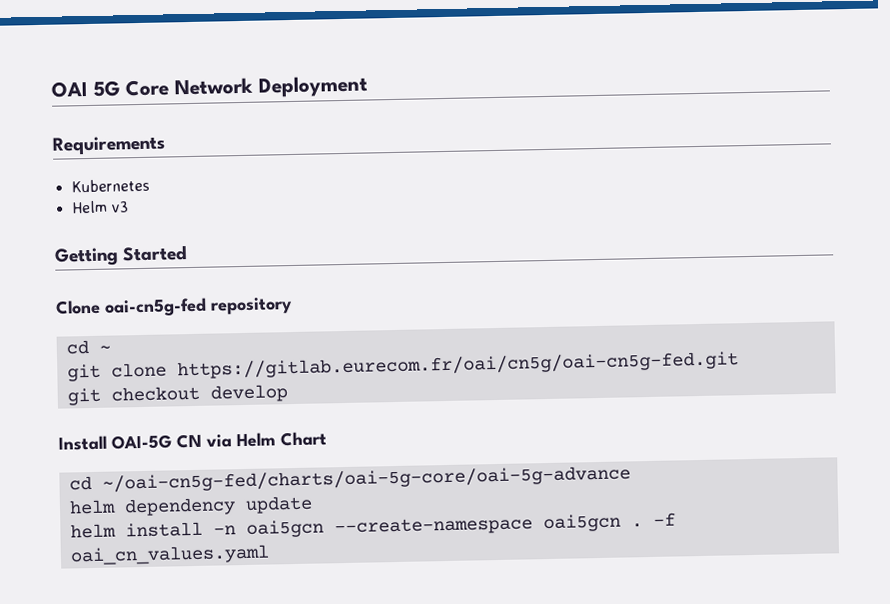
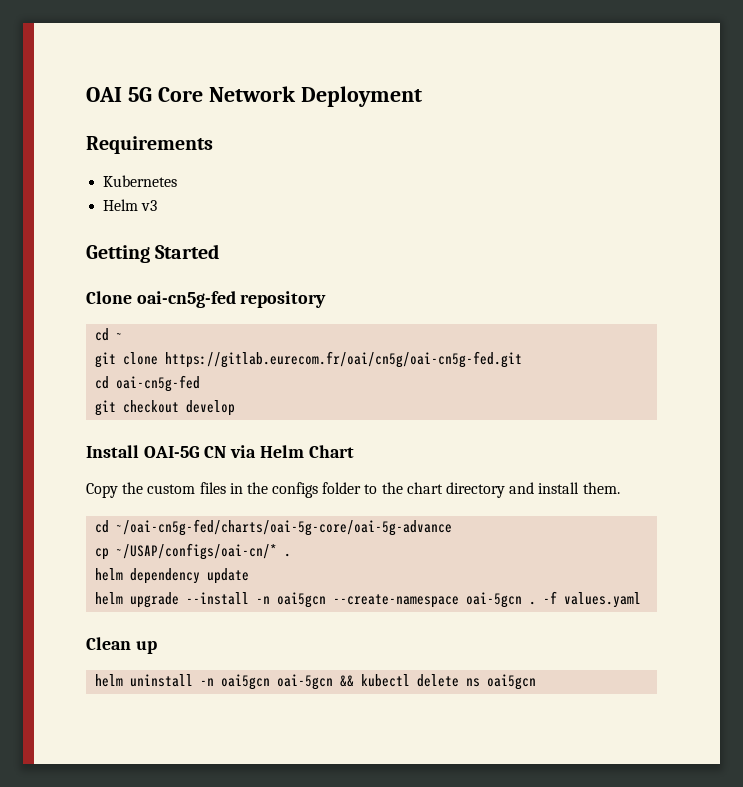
(739, 365) none -> [95,375,201,392] // cd oai-cn5g-fed
(327, 439) none -> [86,482,620,498] // Copy the custom files in the configs folder to the chart directory and install them.
(631, 479) none -> [95,543,292,560] // cp ~/USAP/configs/oai-cn/* .
[124,521,203,538] install -> [130,592,250,608] upgrade --install
[542,513,621,533] oai5gcn -> [466,592,523,608] oai-5gcn
[69,544,270,566] oai_cn_values.yaml -> [564,592,642,608] [86,637,157,654] [95,674,537,690] values.yaml // Clean up // helm uninstall -n oai5gcn oai-5gcn && kubectl delete ns oai5gcn

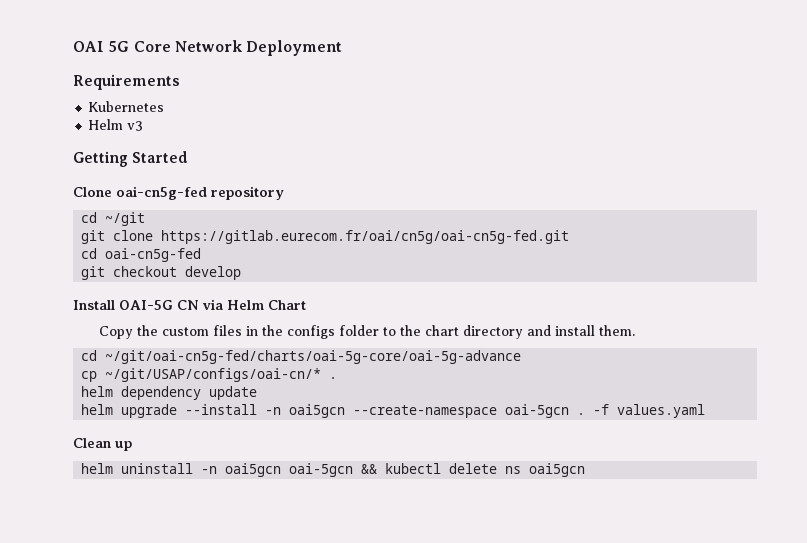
[116,332,124,340] ~ -> [105,212,146,226] ~/git
[116,519,453,536] ~/oai-cn5g-fed/charts/oai-5g-core/oai-5g-advance -> [105,350,522,364] ~/git/oai-cn5g-fed/charts/oai-5g-core/oai-5g-advance
[116,543,278,560] ~/USAP/configs/oai-cn/* -> [105,368,322,382] ~/git/USAP/configs/oai-cn/*

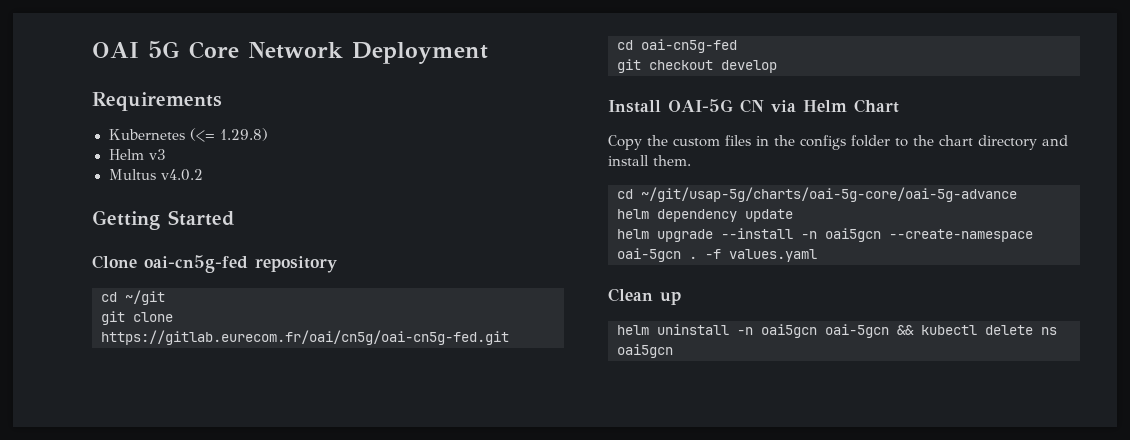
(165, 106) none -> [189,128,268,142] (<= 1.29.8)
(144, 126) none -> [108,169,203,181] // Multus v4.0.2
[105,350,522,364] [81,368,338,382] ~/git/oai-cn5g-fed/charts/oai-5g-core/oai-5g-advance // cp ~/git/USAP/configs/oai-cn/* . -> [641,187,1017,202] ~/git/usap-5g/charts/oai-5g-core/oai-5g-advance

